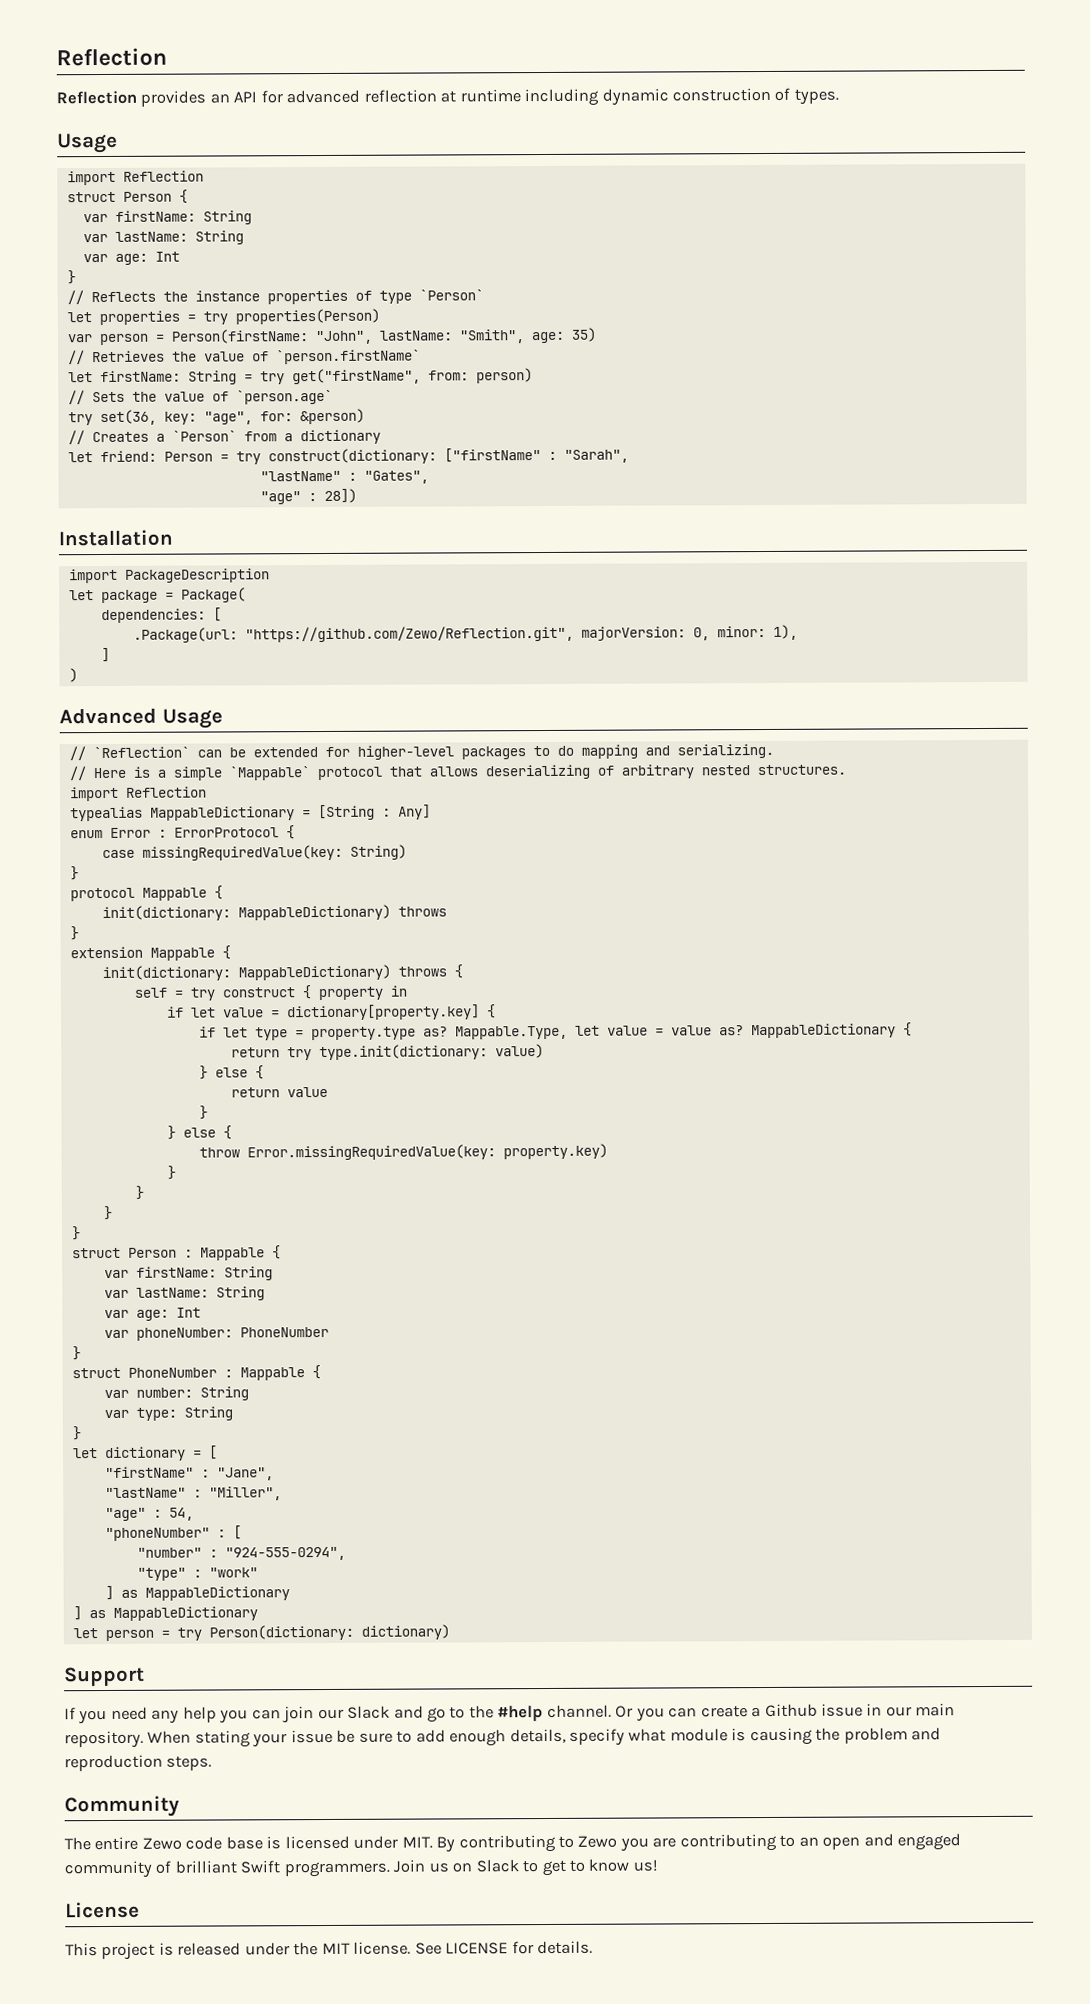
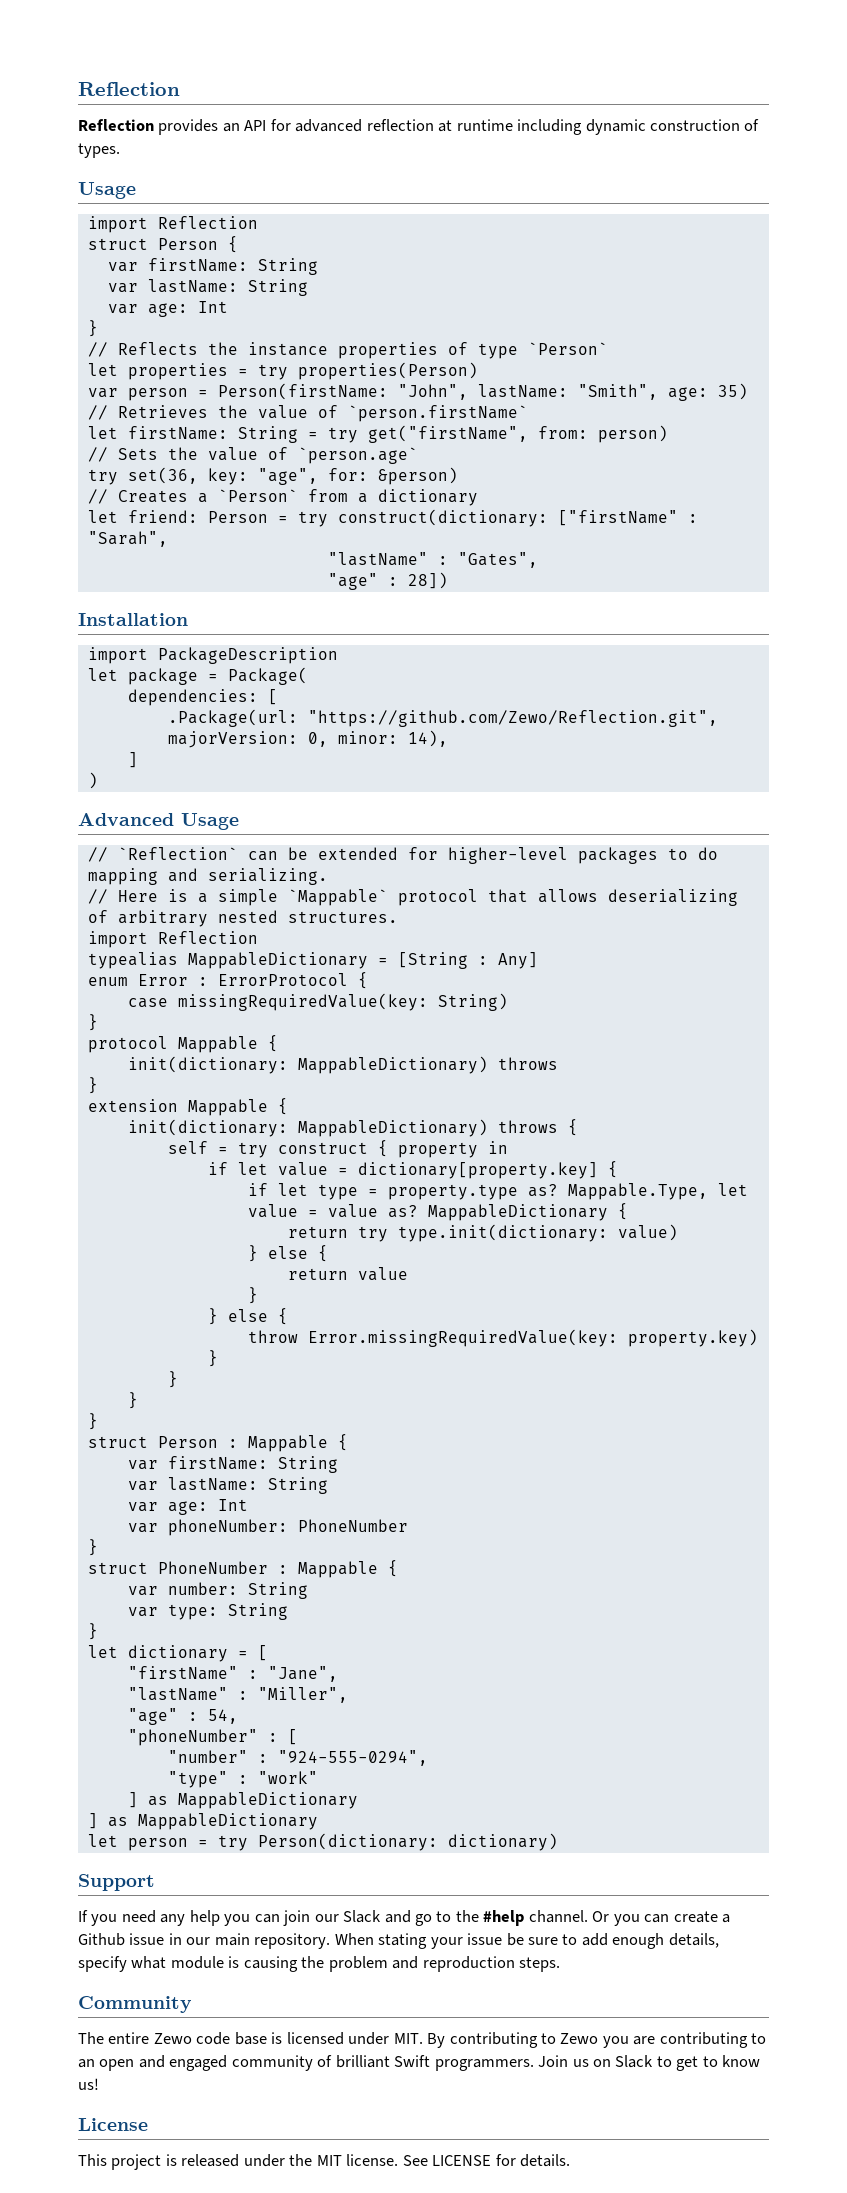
[772,624,798,640] 1), -> [407,730,448,747] 14),

